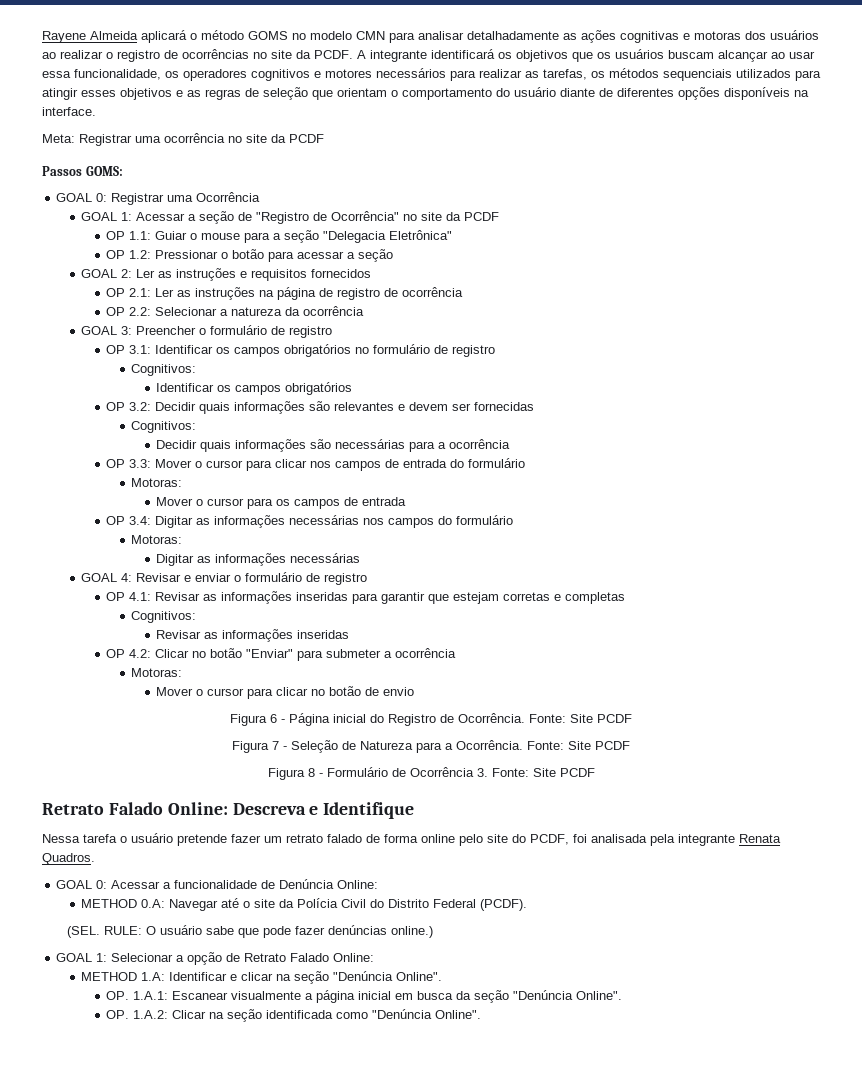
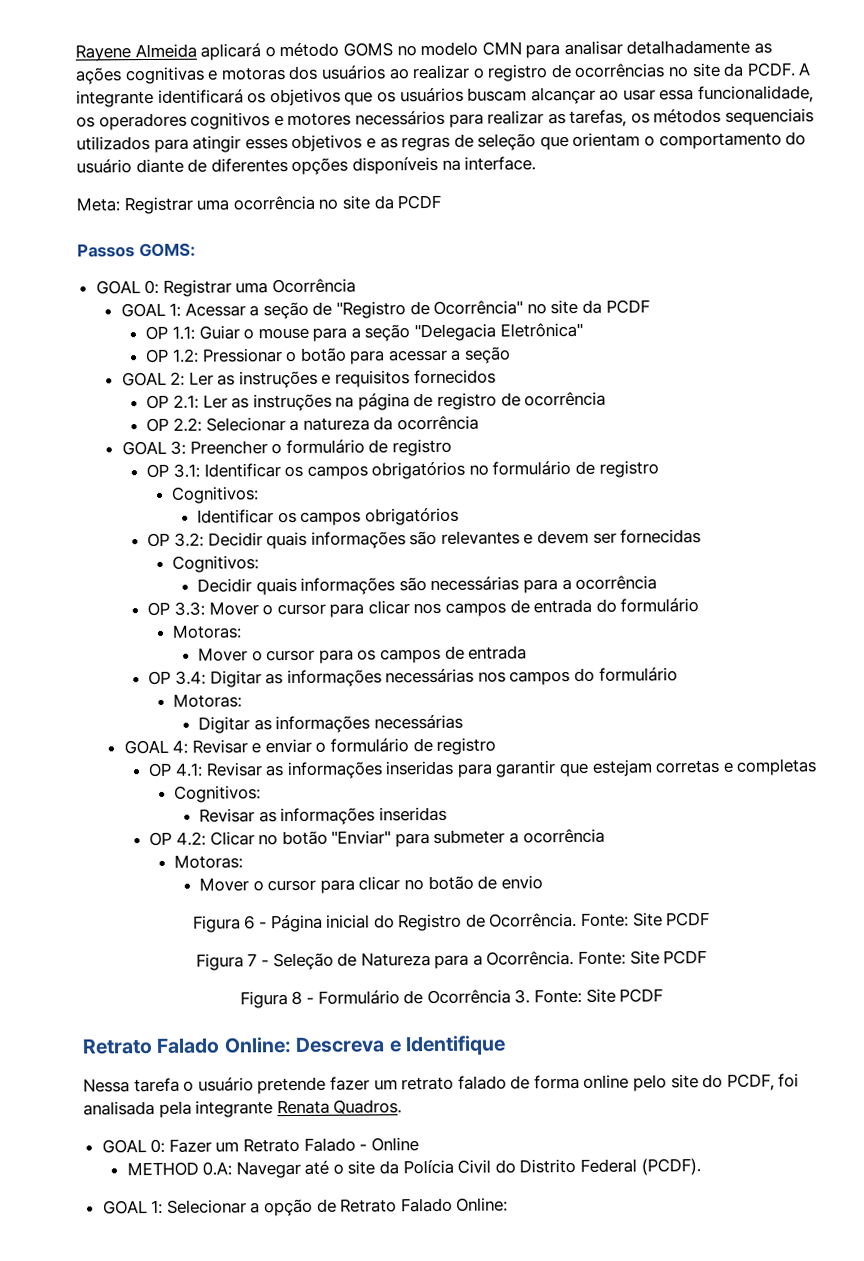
[111,879,379,889] Acessar a funcionalidade de Denúncia Online: -> [168,1137,419,1153] Fazer um Retrato Falado - Online
[67,925,434,938] // (SEL. RULE: O usuário sabe que pode fazer denúncias online.) -> (701, 1167) none
[81,971,443,984] [106,990,623,1003] [106,1009,482,1022] // METHOD 1.A: Identificar e clicar na seção "Denúncia Online". // OP. 1.A.1: Escanear visualmente a página inicial em busca da seção "Denúncia Online". // OP. 1.A.2: Clicar na seção identificada como "Denúncia Online". -> (509, 1204) none

